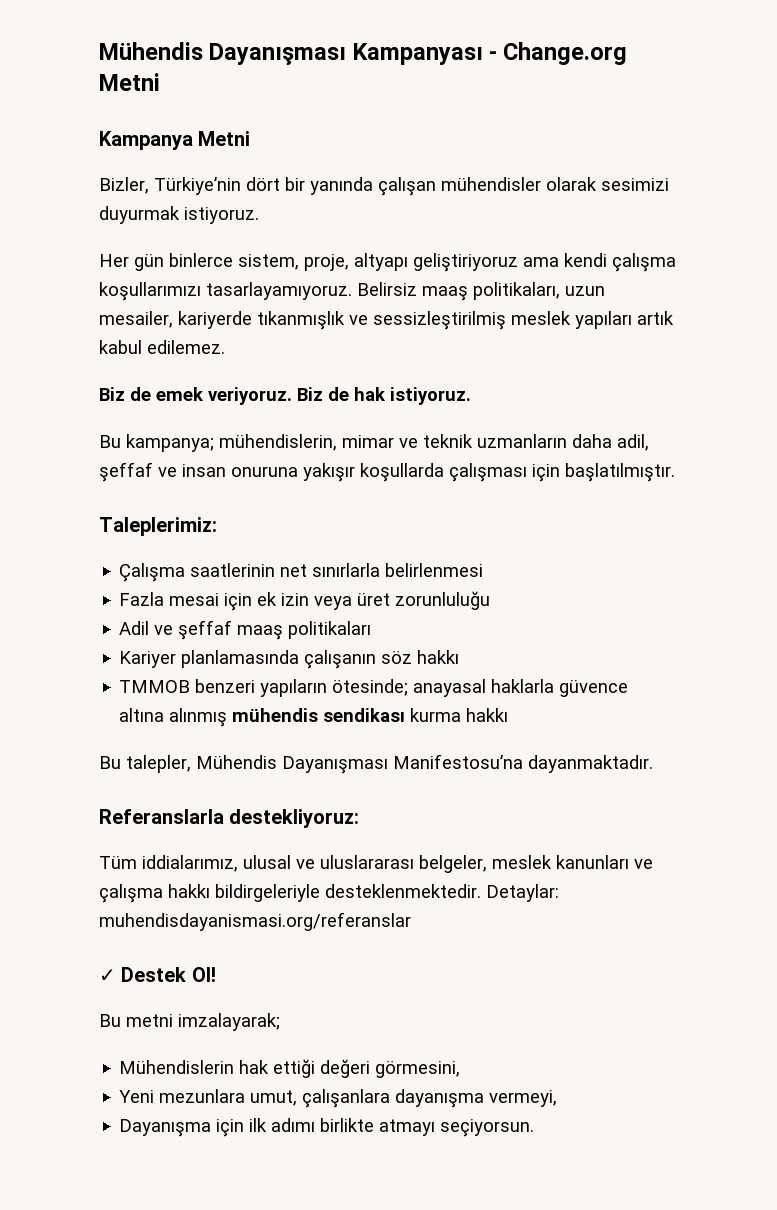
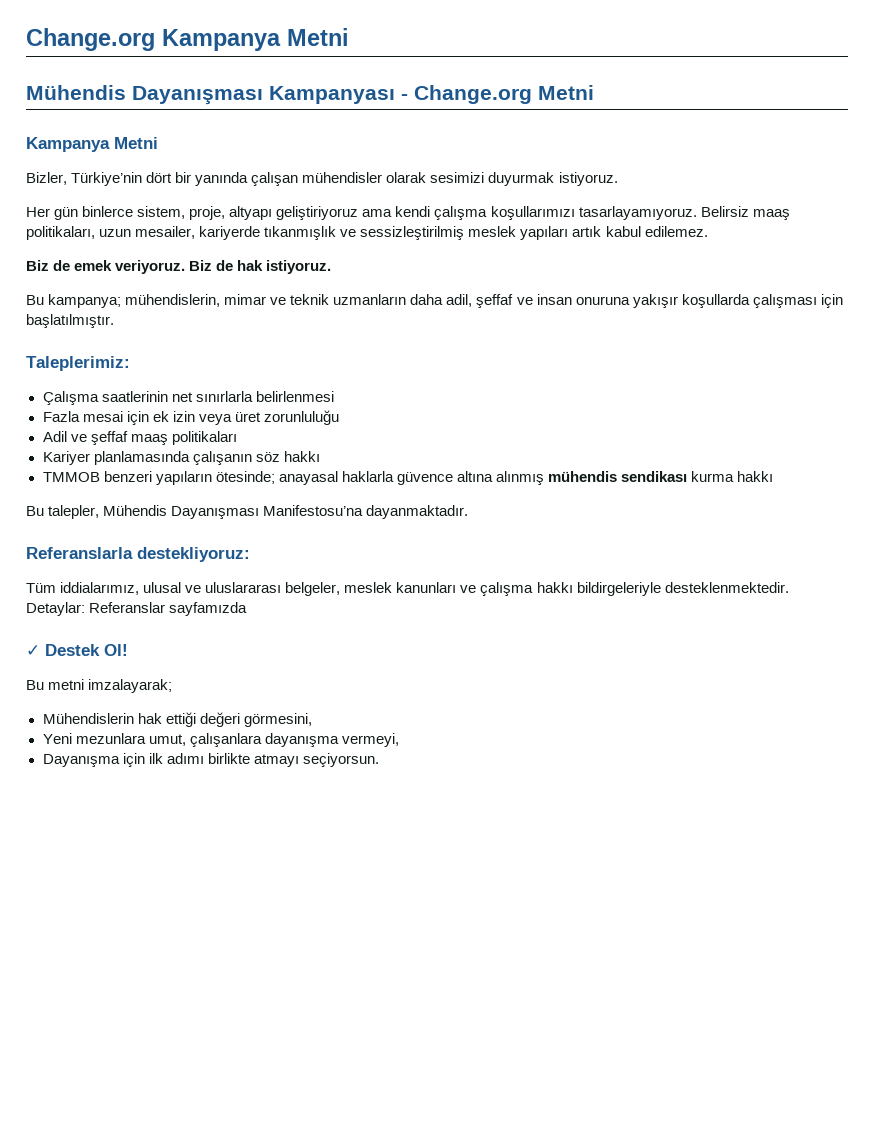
(99, 51) none -> [26,28,349,51] Change.org Kampanya Metni //
[99,912,411,931] muhendisdayanismasi.org/referanslar -> [89,602,248,616] Referanslar sayfamızda

